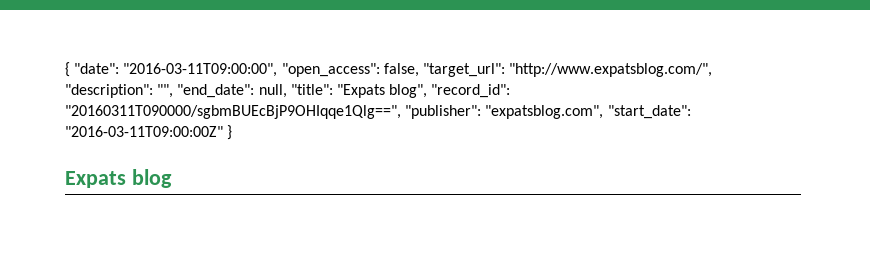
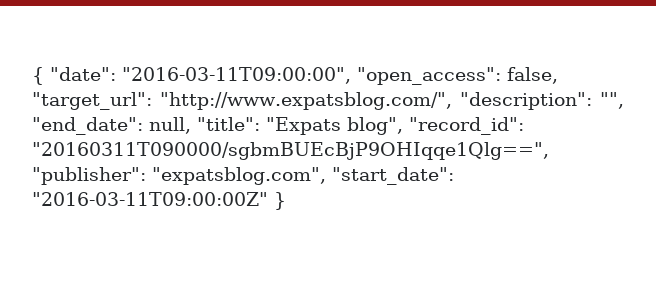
[65,169,172,188] // Expats blog -> (286, 201) none

